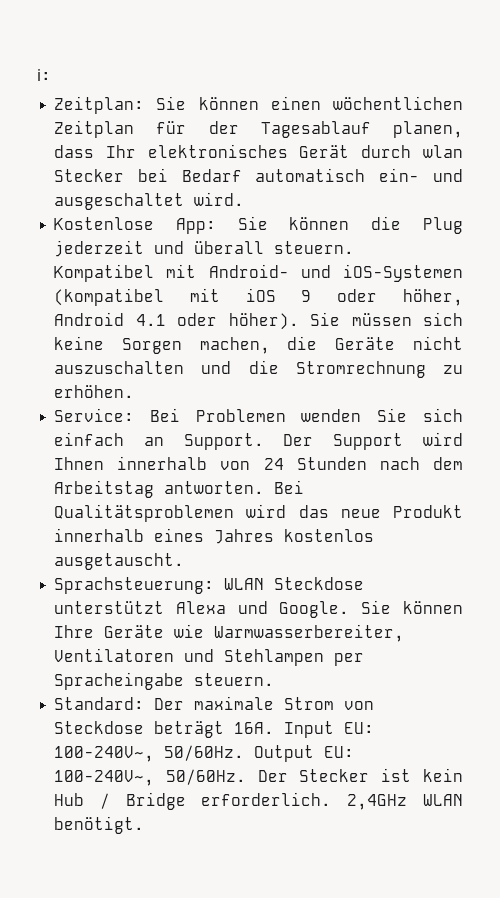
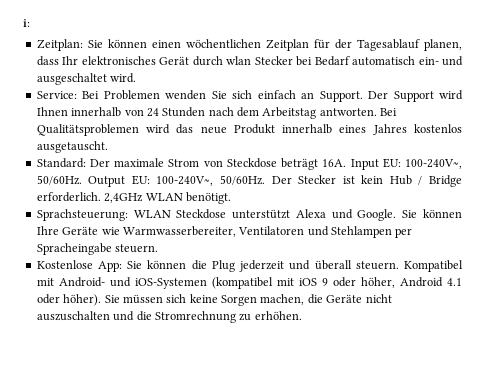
(245, 199) none -> [36,90,464,102] [36,107,398,119] [36,124,462,136] [36,141,108,153] [36,158,463,170] [36,175,462,187] [36,192,231,204] [36,209,462,221] [36,226,413,238] [36,243,159,255] // Service: Bei Problemen wenden Sie sich einfach an Support. Der Support wird Ihnen innerhalb von 24 Stunden nach dem Arbeitstag antworten. Bei Qualitätsproblemen wird das neue Produkt innerhalb eines Jahres kostenlos ausgetauscht. // Standard: Der maximale Strom von Steckdose beträgt 16A. Input EU: 100-240V~, 50/60Hz. Output EU: 100-240V~, 50/60Hz. Der Stecker ist kein Hub / Bridge erforderlich. 2,4GHz WLAN benötigt. // Sprachsteuerung: WLAN Steckdose unterstützt Alexa und Google. Sie können Ihre Geräte wie Warmwasserbereiter, Ventilatoren und Stehlampen per Spracheingabe steuern.
[54,408,463,422] [54,432,463,450] [54,456,463,470] [54,480,305,498] [54,504,464,522] [54,528,375,544] [54,553,185,570] [54,577,365,594] [54,600,463,618] [54,624,405,642] [54,648,365,666] [54,672,275,690] [54,696,375,710] [54,721,375,738] [54,745,355,762] [54,768,464,786] [54,792,463,810] [54,816,145,834] // Service: Bei Problemen wenden Sie sich einfach an Support. Der Support wird Ihnen innerhalb von 24 Stunden nach dem Arbeitstag antworten. Bei Qualitätsproblemen wird das neue Produkt innerhalb eines Jahres kostenlos ausgetauscht. // Sprachsteuerung: WLAN Steckdose unterstützt Alexa und Google. Sie können Ihre Geräte wie Warmwasserbereiter, Ventilatoren und Stehlampen per Spracheingabe steuern. // Standard: Der maximale Strom von Steckdose beträgt 16A. Input EU: 100-240V~, 50/60Hz. Output EU: 100-240V~, 50/60Hz. Der Stecker ist kein Hub / Bridge erforderlich. 2,4GHz WLAN benötigt. -> (302, 315) none

